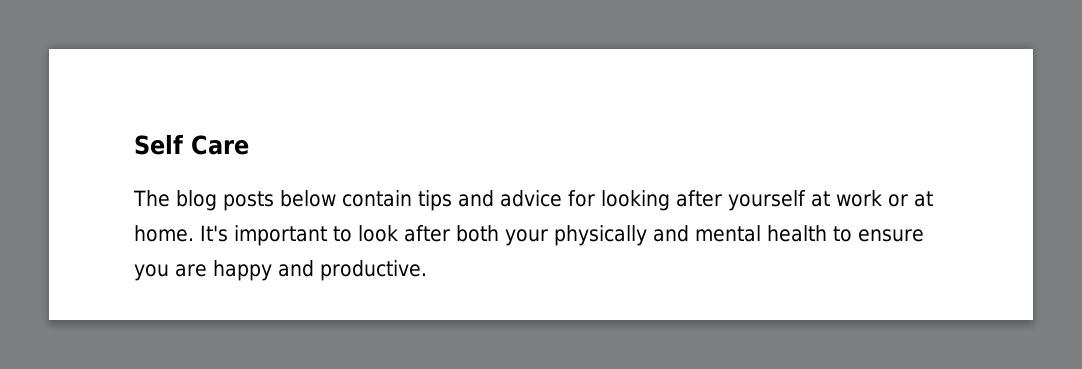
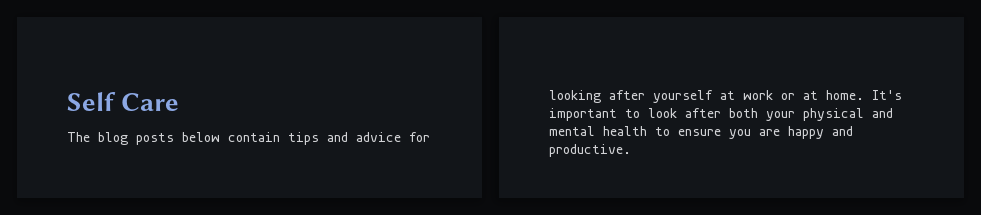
[554,225,647,246] physically -> [803,108,864,121] physical

